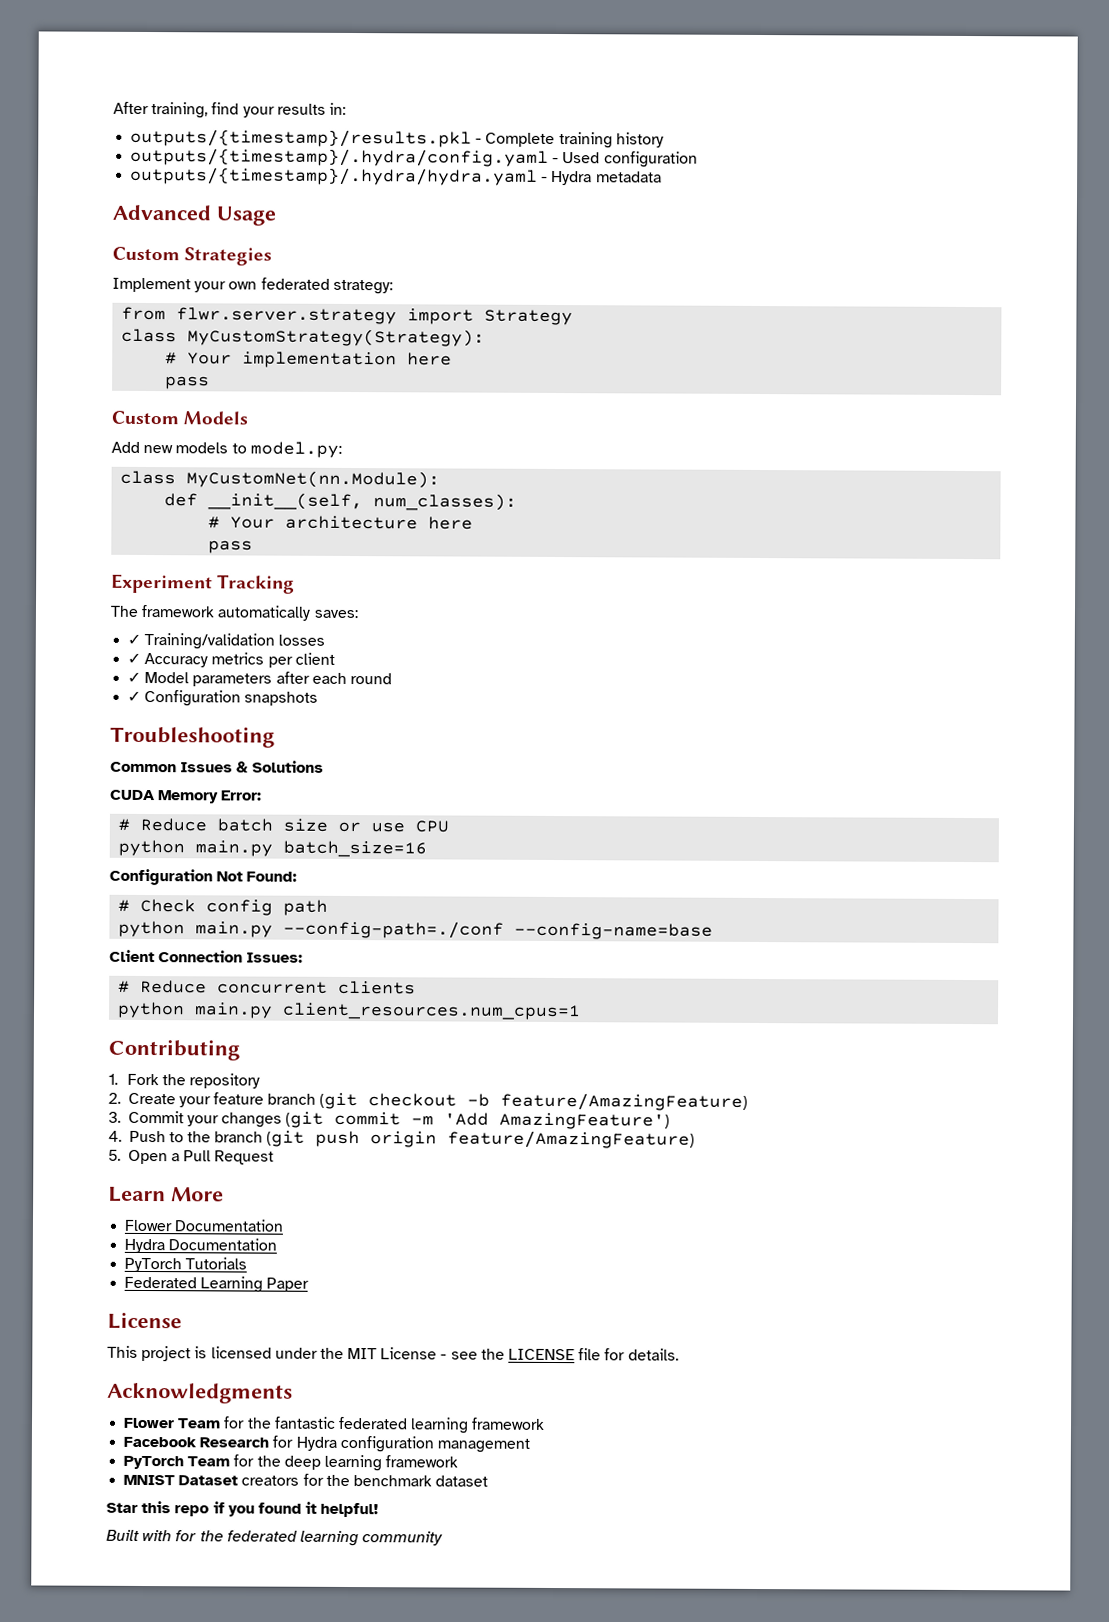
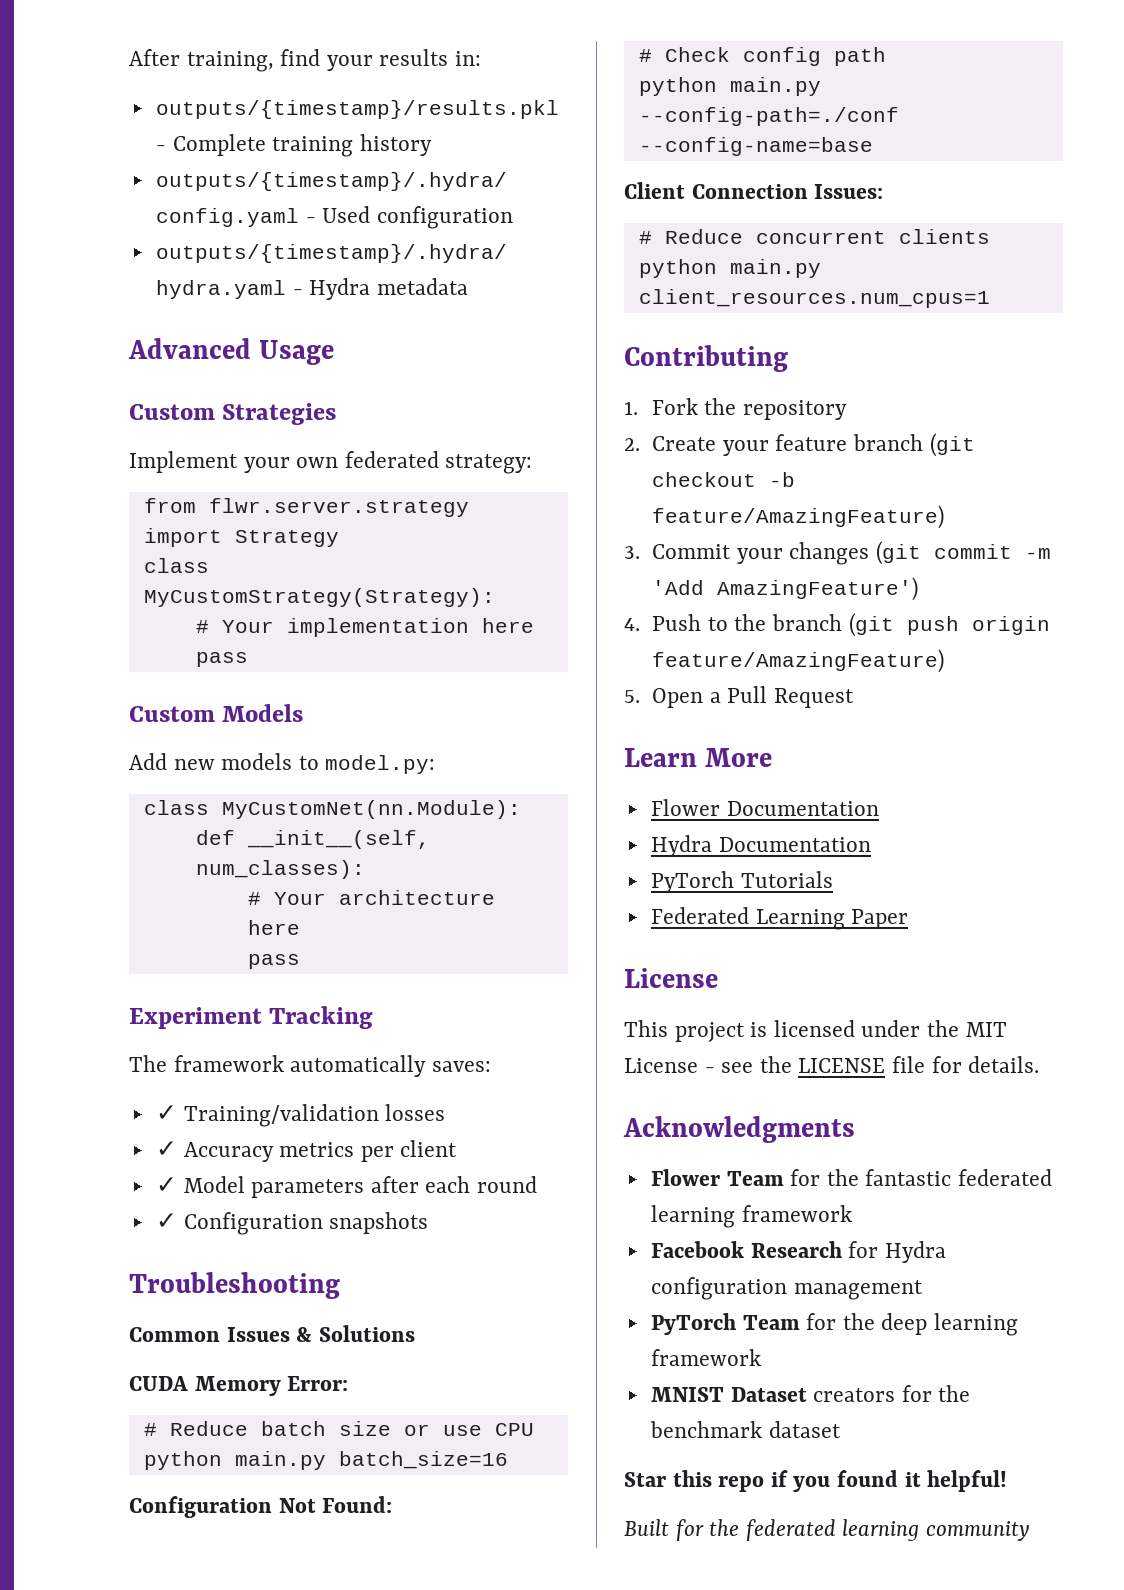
[142,1529,173,1542] with -> (669, 1527) none

